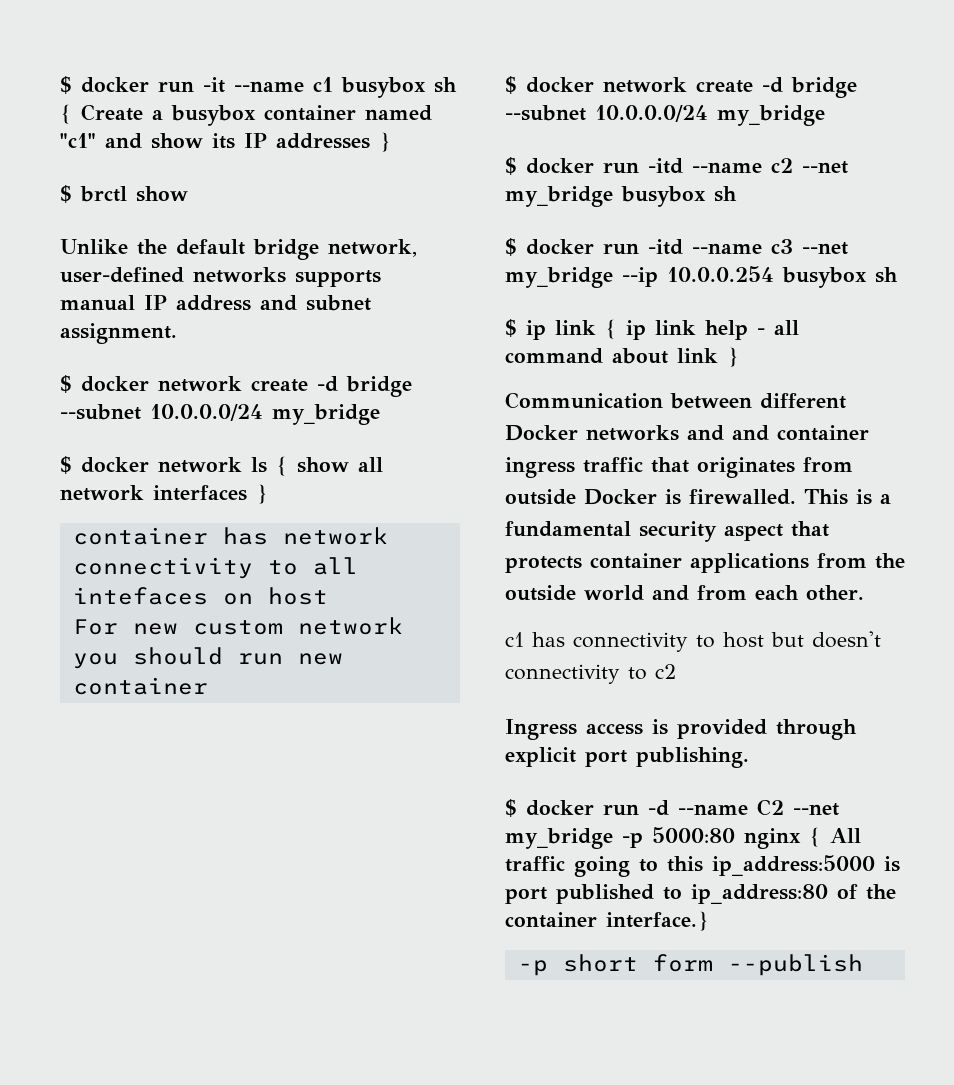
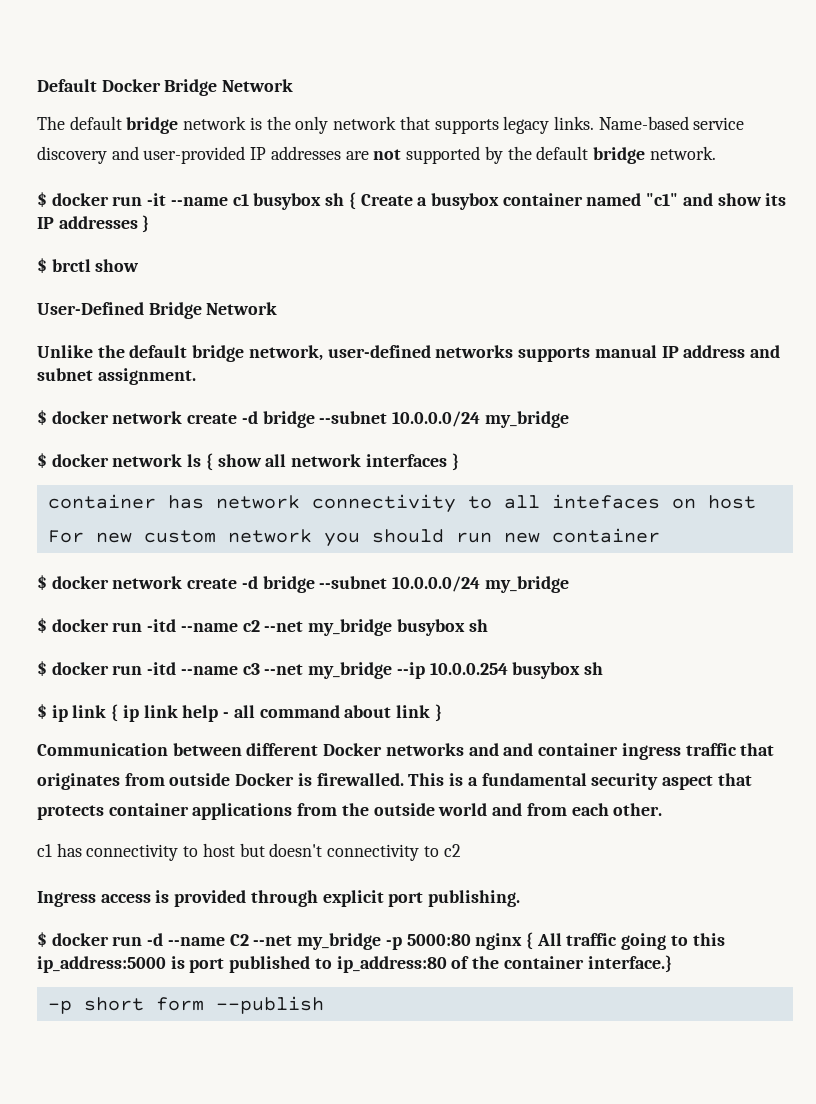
(60, 85) none -> [37,79,294,96] [37,116,745,134] [37,146,716,164] Default Docker Bridge Network // The default bridge network is the only network that supports legacy links. Name-based service discovery and user-provided IP addresses are not supported by the default bridge network. //
(188, 194) none -> [37,302,278,319] // User-Defined Bridge Network

